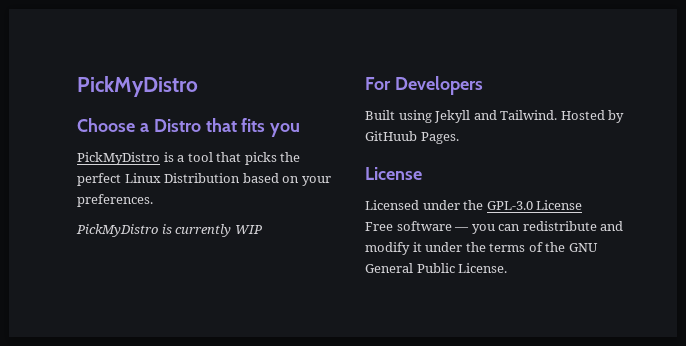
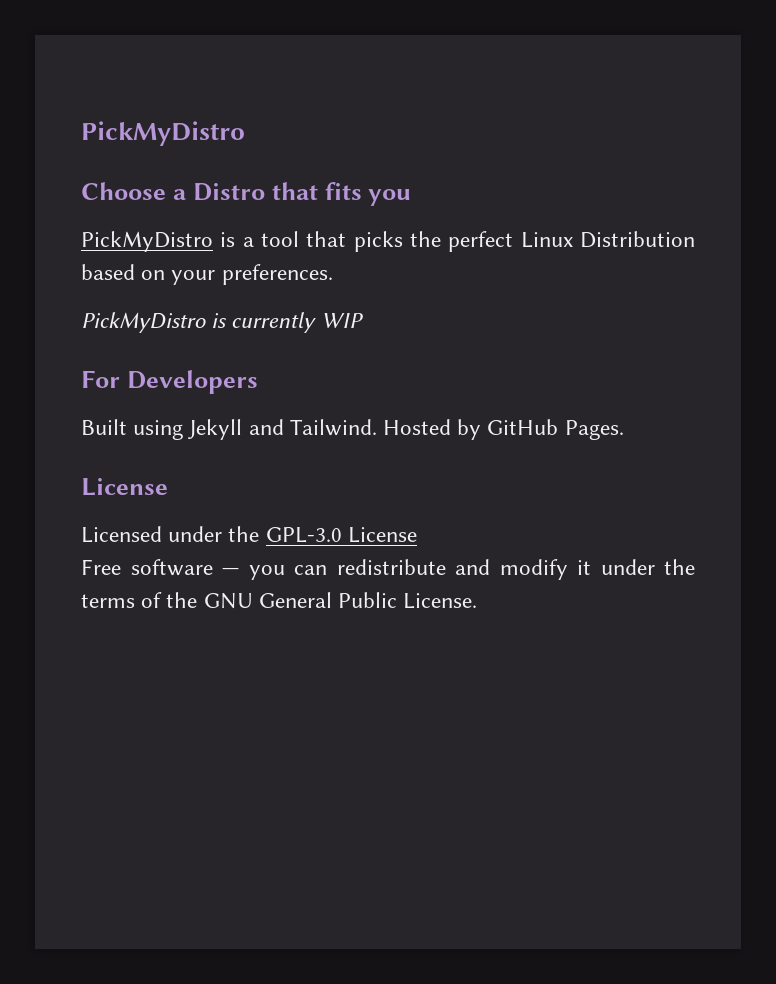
[365,131,417,141] GitHuub -> [487,419,559,435] GitHub

